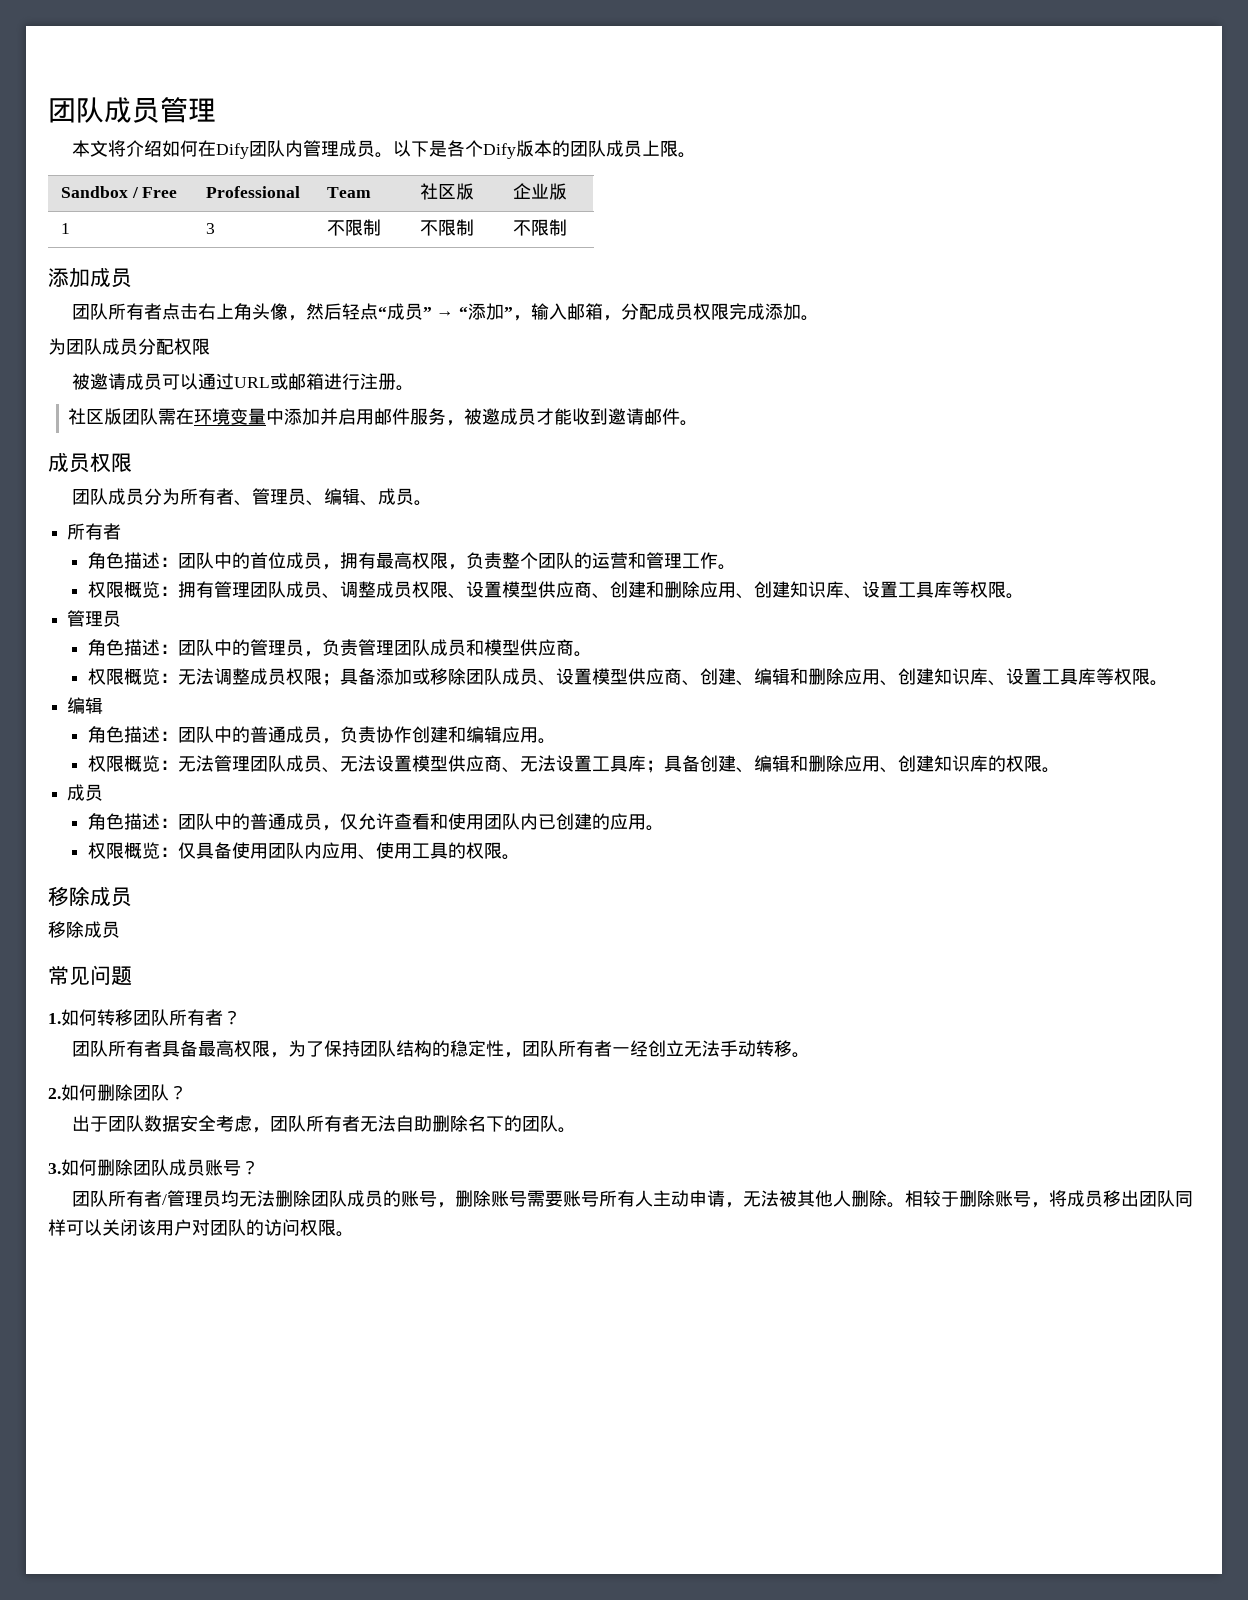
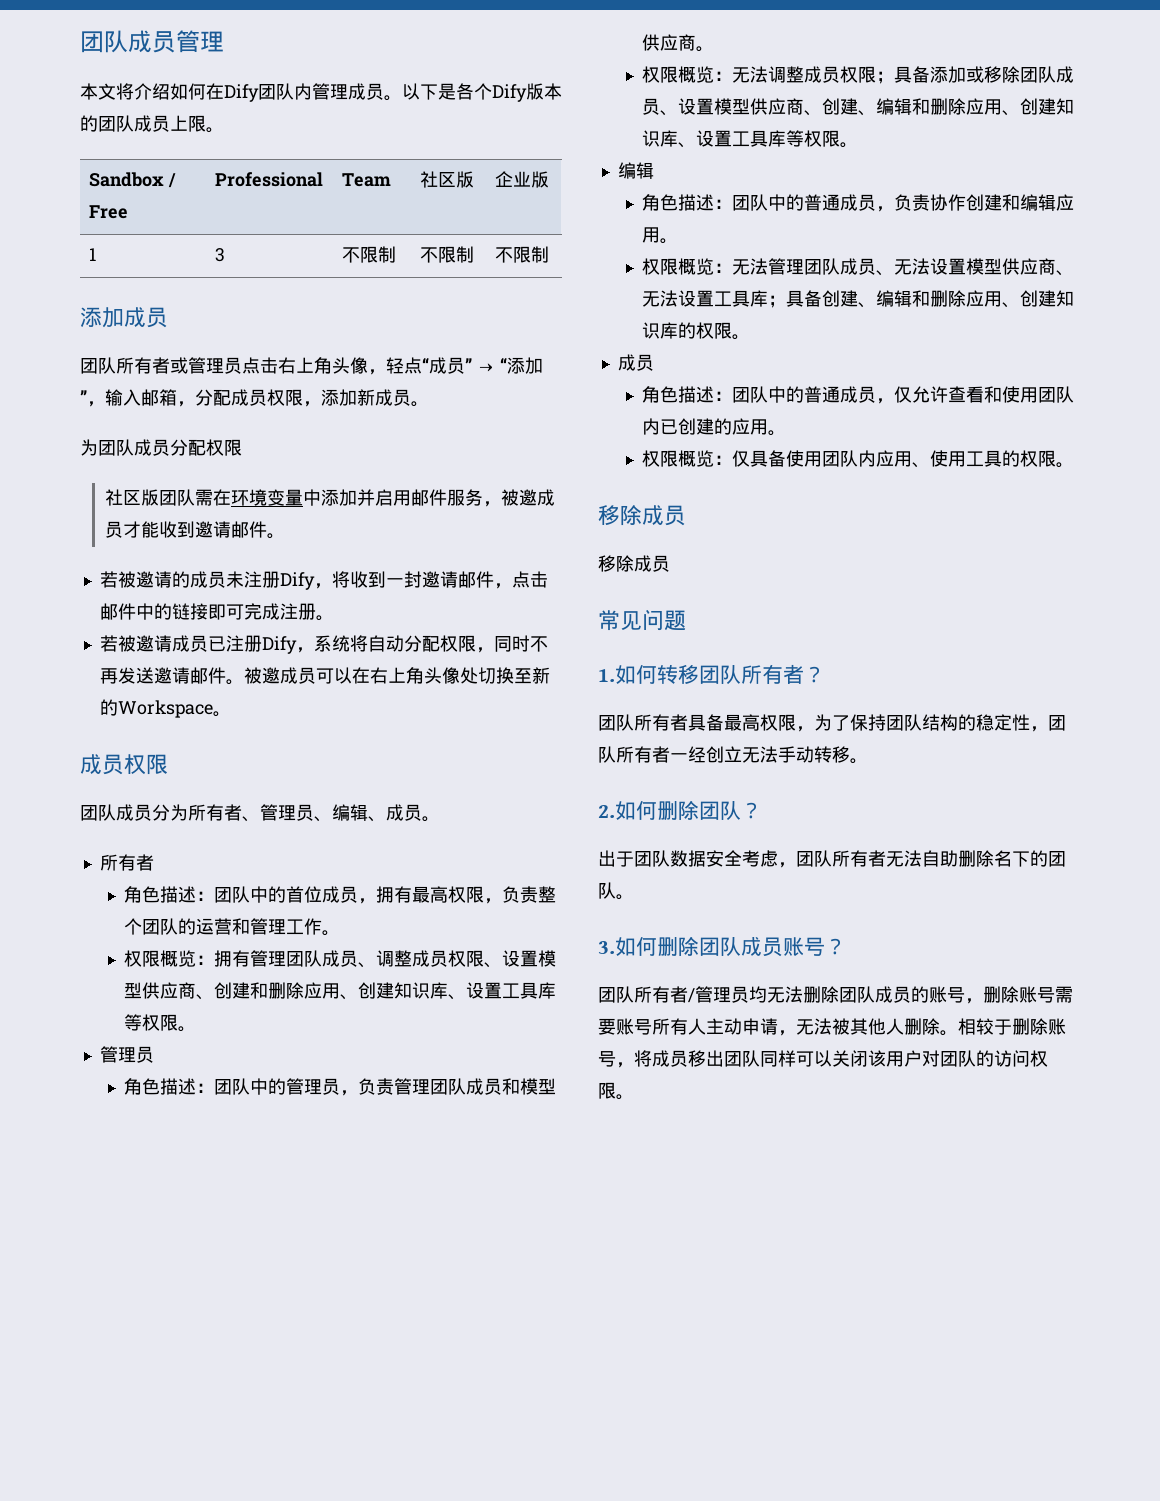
(162, 311) none -> [170,357,242,374] 或管理员
[305,303,342,320] 然后 -> (386, 372) none
[729,303,802,320] 完成添加 -> [303,389,411,407] ，添加新成员
[71,373,414,391] // 被邀请成员可以通过URL或邮箱进行注册。 -> (242, 447) none
(699, 423) none -> [99,571,548,590] [99,603,334,621] [99,635,548,654] [99,667,550,685] [99,699,231,718] // 若被邀请的成员未注册Dify，将收到一封邀请邮件，点击邮件中的链接即可完成注册。 // 若被邀请成员已注册Dify，系统将自动分配权限，同时不再发送邀请邮件。被邀成员可以在右上角头像处切换至新的Workspace。

